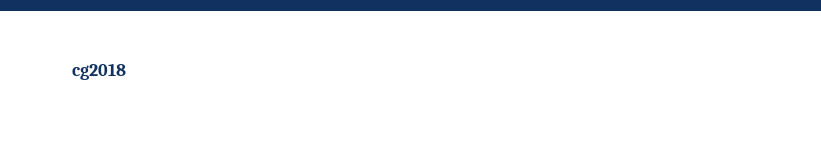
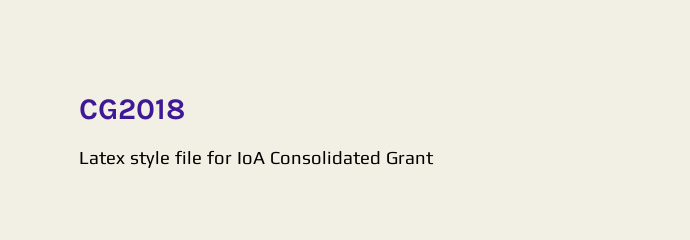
[72,63,126,80] cg2018 -> [79,99,185,120] [79,150,434,168] CG2018 // Latex style file for IoA Consolidated Grant

